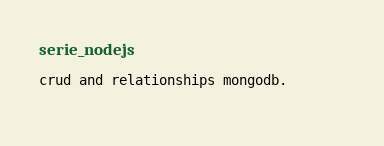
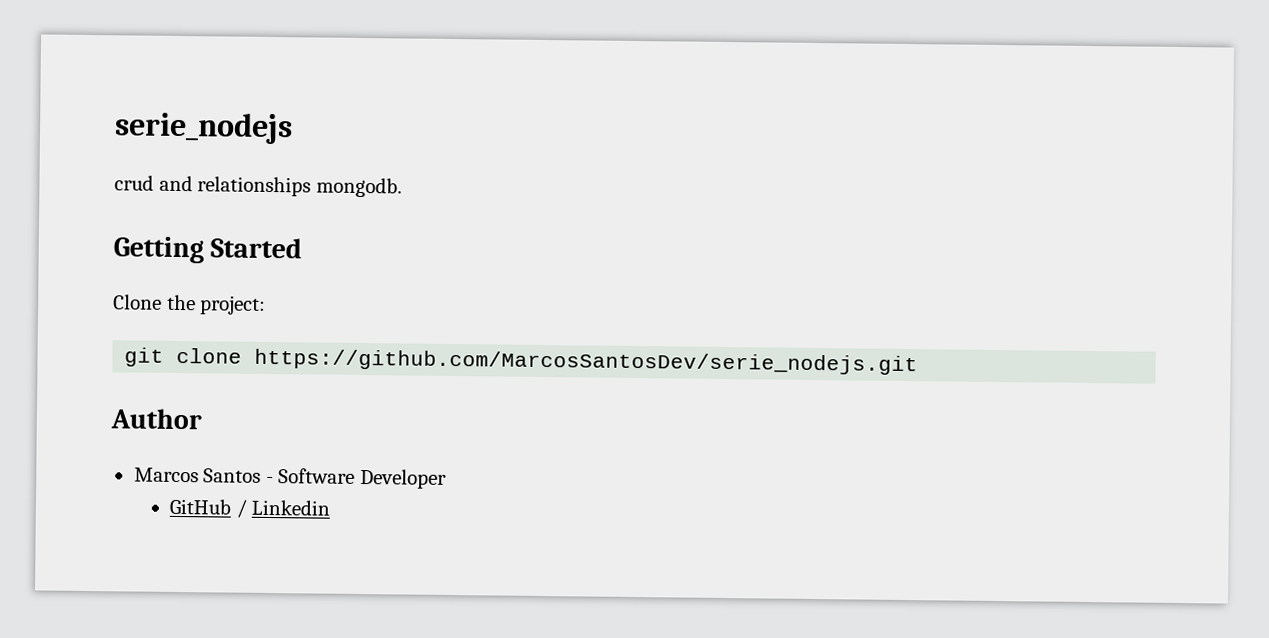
(287, 81) none -> [113,236,303,264] [113,294,267,315] [124,347,919,376] [110,408,202,430] [133,467,447,489] [169,498,331,518] // Getting Started // Clone the project: // git clone https://github.com/MarcosSantosDev/serie_nodejs.git // Author // Marcos Santos - Software Developer // GitHub / Linkedin

